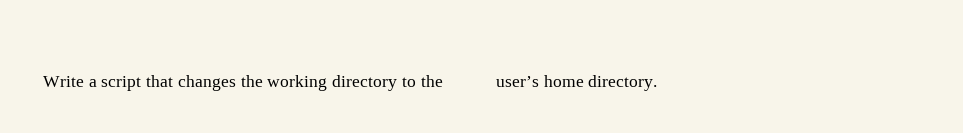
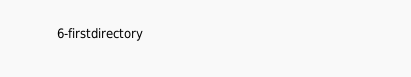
[43,75,658,91] Write a script that changes the working directory to the user’s home directory. -> [57,28,143,41] 6-firstdirectory

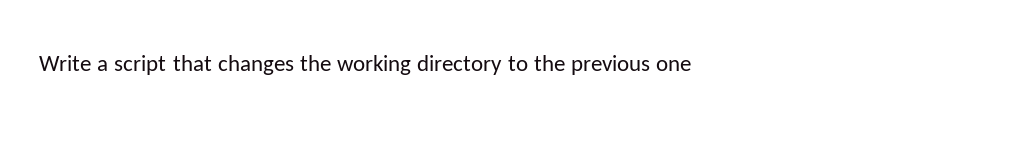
[57,28,143,41] 6-firstdirectory -> [39,55,692,75] Write a script that changes the working directory to the previous one

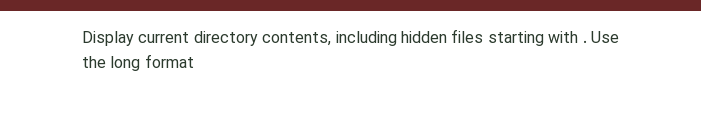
[39,55,692,75] Write a script that changes the working directory to the previous one -> [82,29,620,46] [82,54,194,71] Display current directory contents, including hidden files starting with . Use the long format

